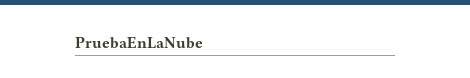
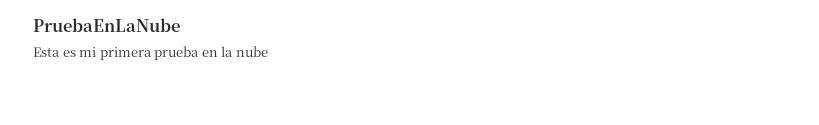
(203, 42) none -> [33,46,268,60] // Esta es mi primera prueba en la nube

